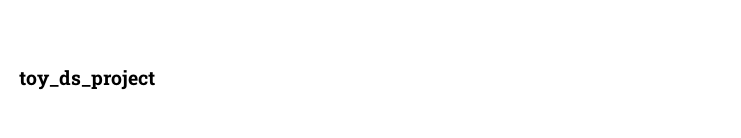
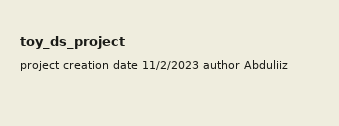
(155, 80) none -> [20,60,288,71] // project creation date 11/2/2023 author Abduliiz

